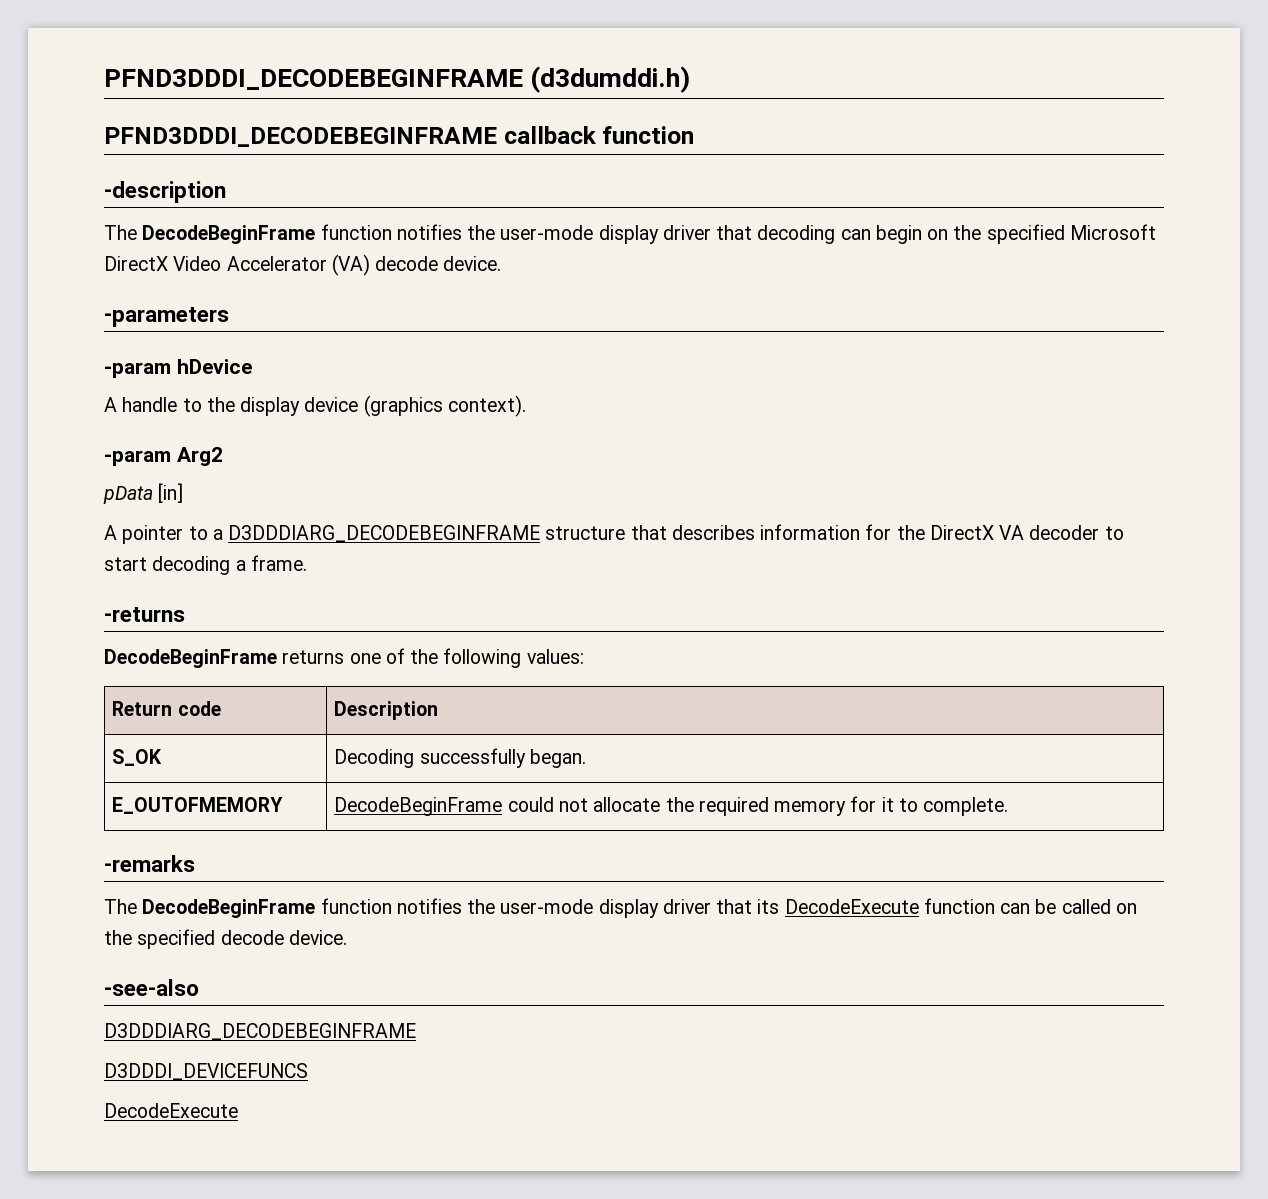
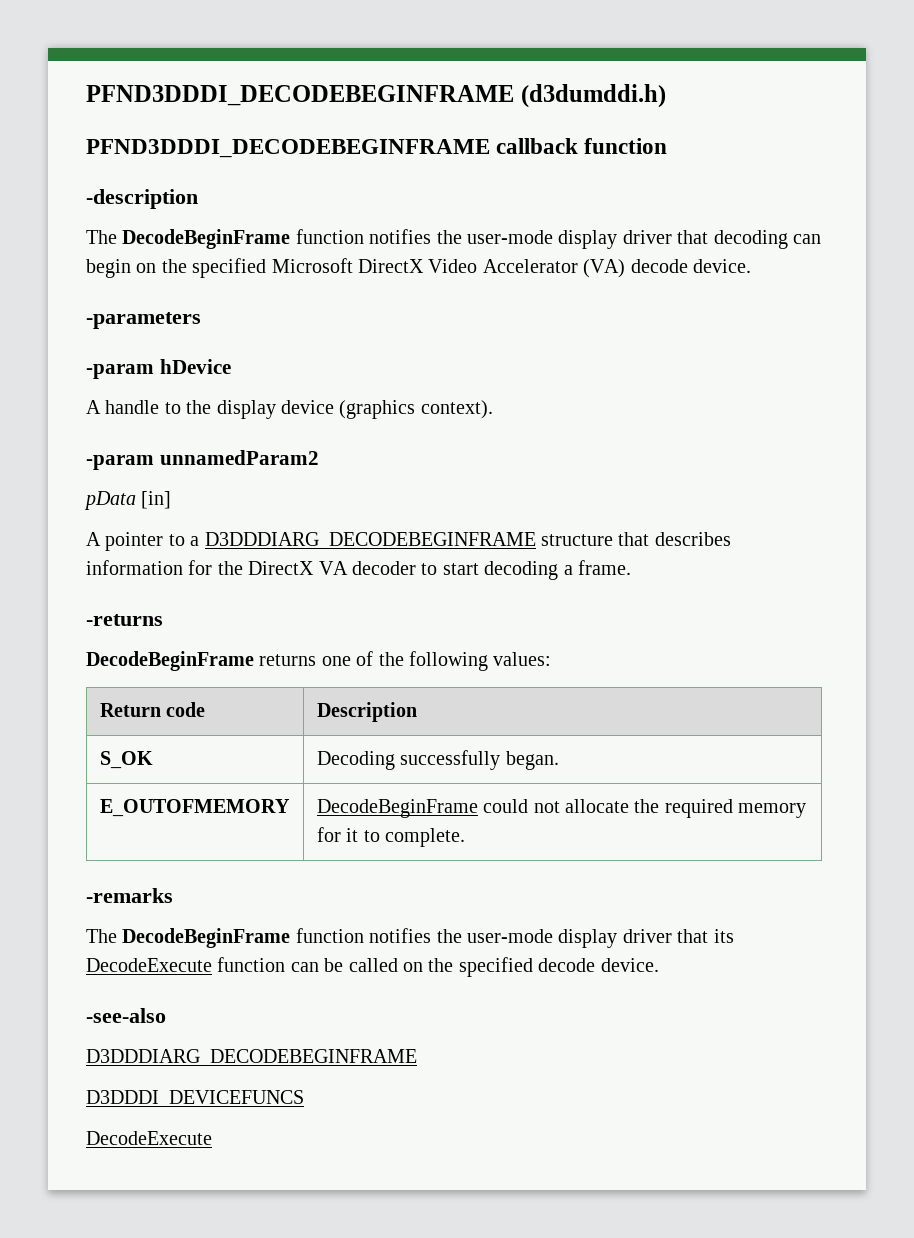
[176,447,223,466] Arg2 -> [159,450,319,465] unnamedParam2

